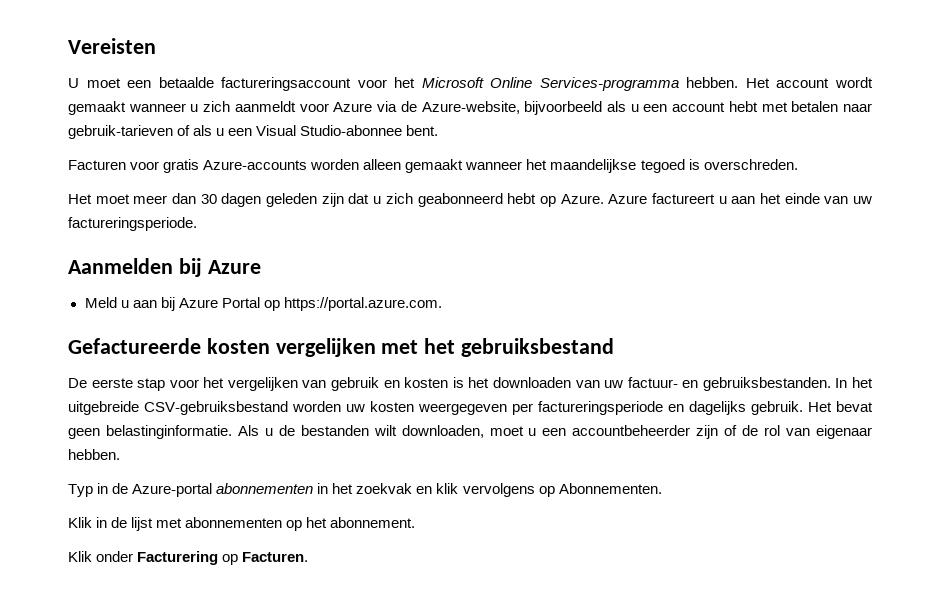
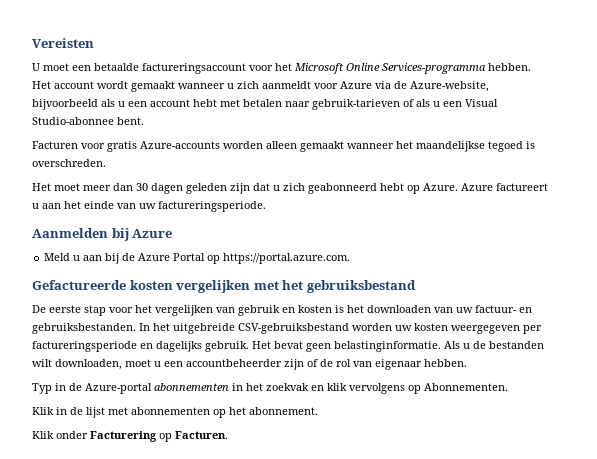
(175, 304) none -> [122,253,136,261] de

